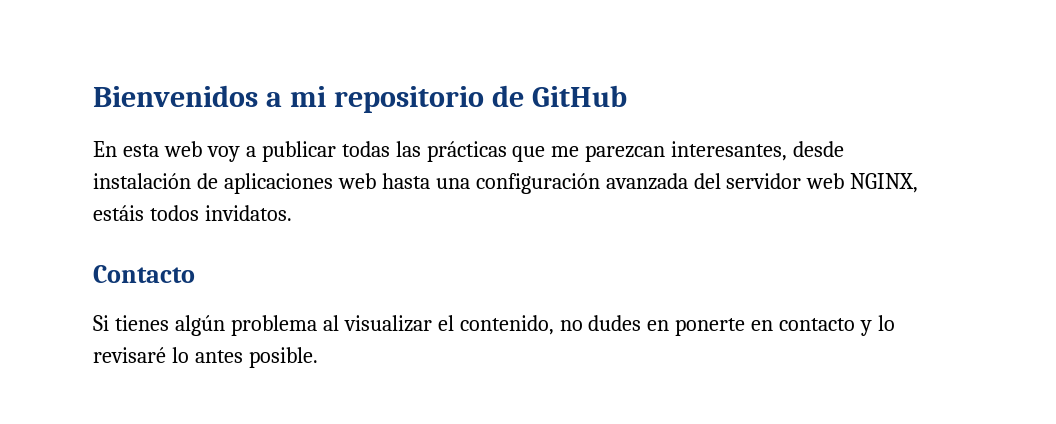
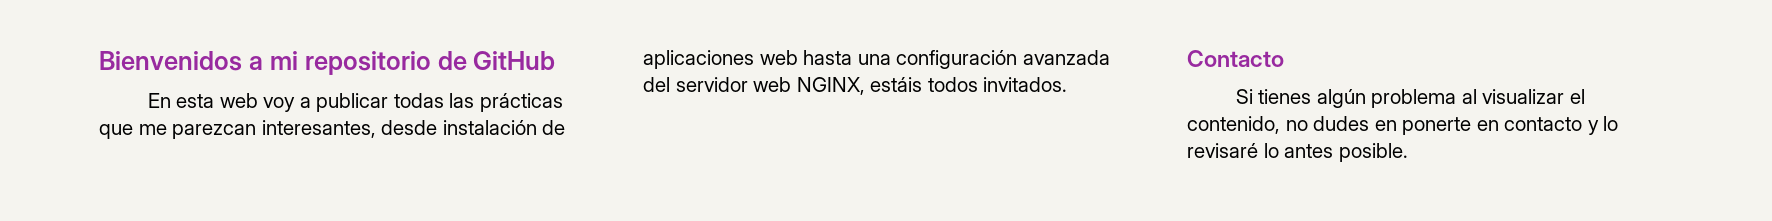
[204,205,292,221] invidatos. -> [983,77,1068,92] invitados.

